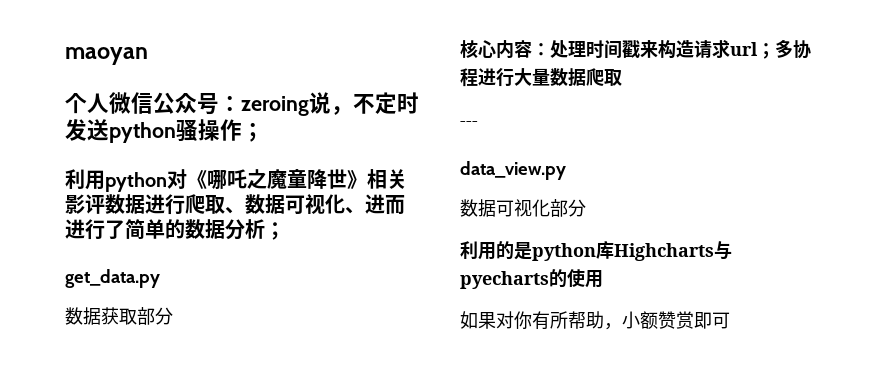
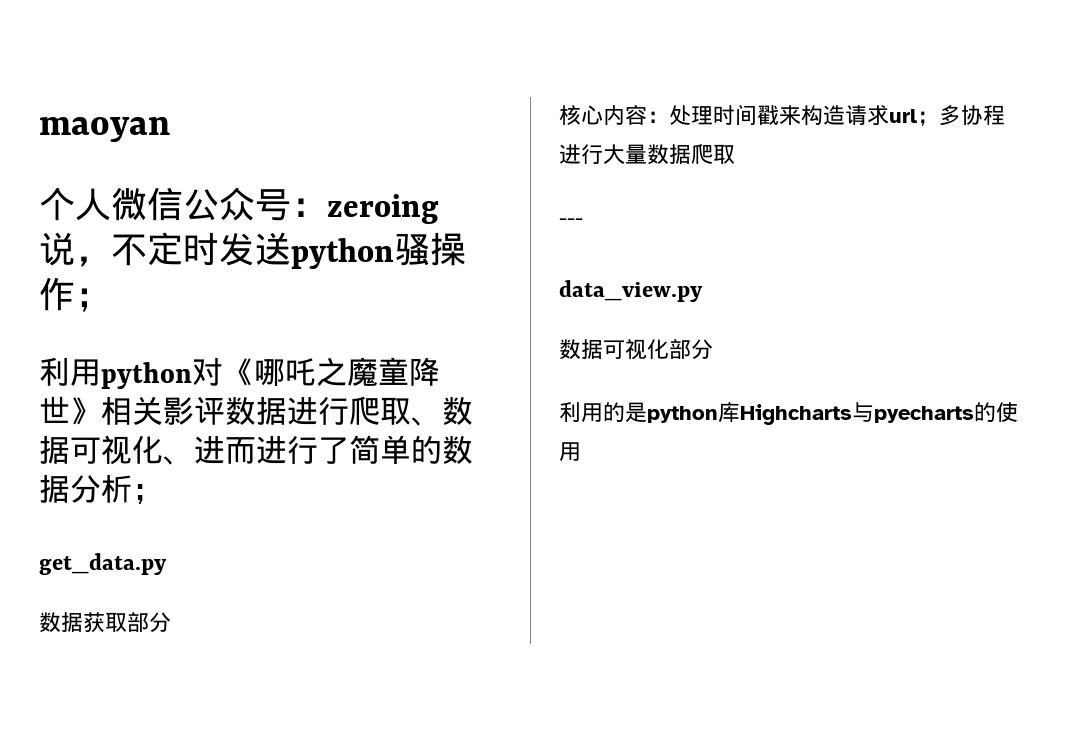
[460,311,730,330] // 如果对你有所帮助，小额赞赏即可 -> (581, 451) none

